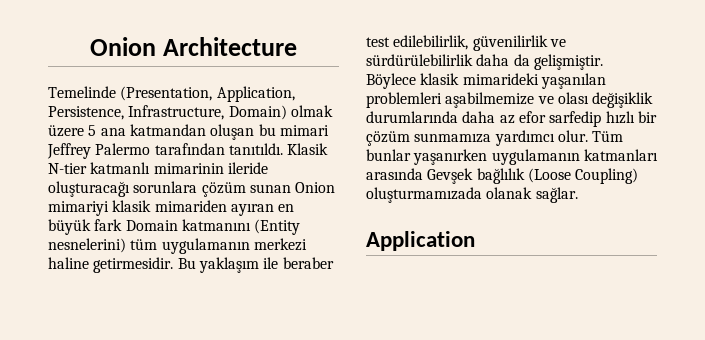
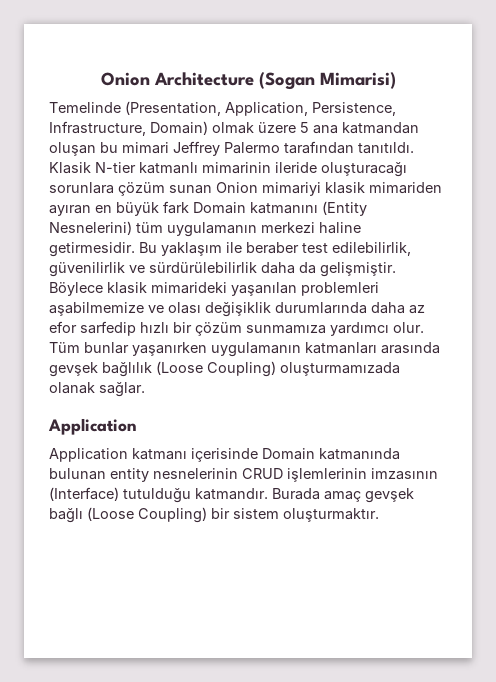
(298, 46) none -> [258,72,396,90] (Sogan Mimarisi)
[48,238,126,253] nesnelerini) -> [49,221,132,235] Nesnelerini)
[427,168,474,184] Gevşek -> [49,362,98,377] gevşek
(475, 241) none -> [49,448,400,462] [49,468,438,482] [49,487,414,503] [49,507,379,523] // Application katmanı içerisinde Domain katmanında bulunan entity nesnelerinin CRUD işlemlerinin imzasının (Interface) tutulduğu katmandır. Burada amaç gevşek bağlı (Loose Coupling) bir sistem oluşturmaktır.

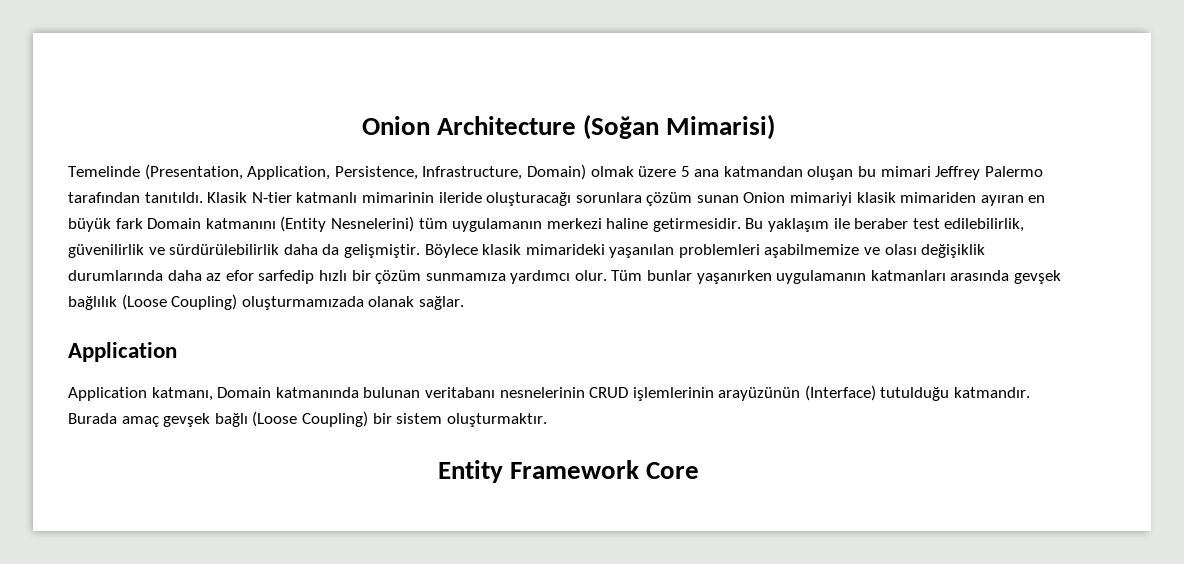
[258,72,315,90] (Sogan -> [583,114,660,140] (Soğan
[132,448,258,462] katmanı içerisinde -> [151,387,213,401] katmanı,
[110,468,149,482] entity -> [424,387,495,398] veritabanı
[371,468,438,480] imzasının -> [718,387,801,401] arayüzünün
(379, 515) none -> [437,460,700,483] // Entity Framework Core

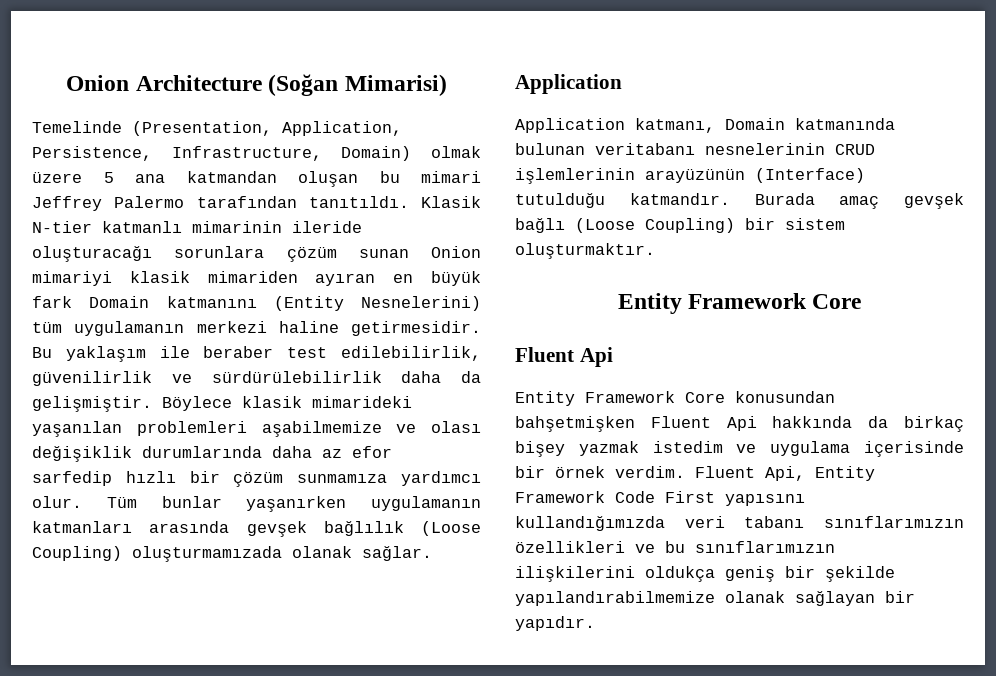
(700, 470) none -> [515,347,613,367] [515,391,835,406] [515,416,964,432] [515,441,964,457] [515,466,875,481] [515,491,805,506] [515,516,964,531] [515,541,835,553] [515,566,895,582] [515,591,915,606] [515,616,595,631] // Fluent Api // Entity Framework Core konusundan bahşetmişken Fluent Api hakkında da birkaç bişey yazmak istedim ve uygulama içerisinde bir örnek verdim. Fluent Api, Entity Framework Code First yapısını kullandığımızda veri tabanı sınıflarımızın özellikleri ve bu sınıflarımızın ilişkilerini oldukça geniş bir şekilde yapılandırabilmemize olanak sağlayan bir yapıdır.

